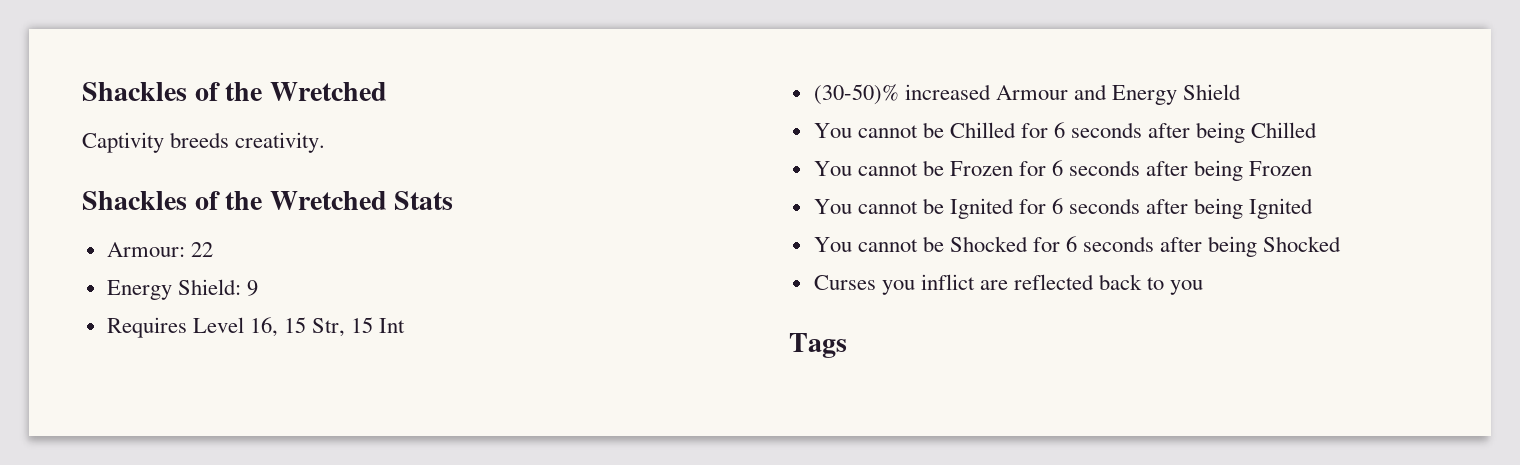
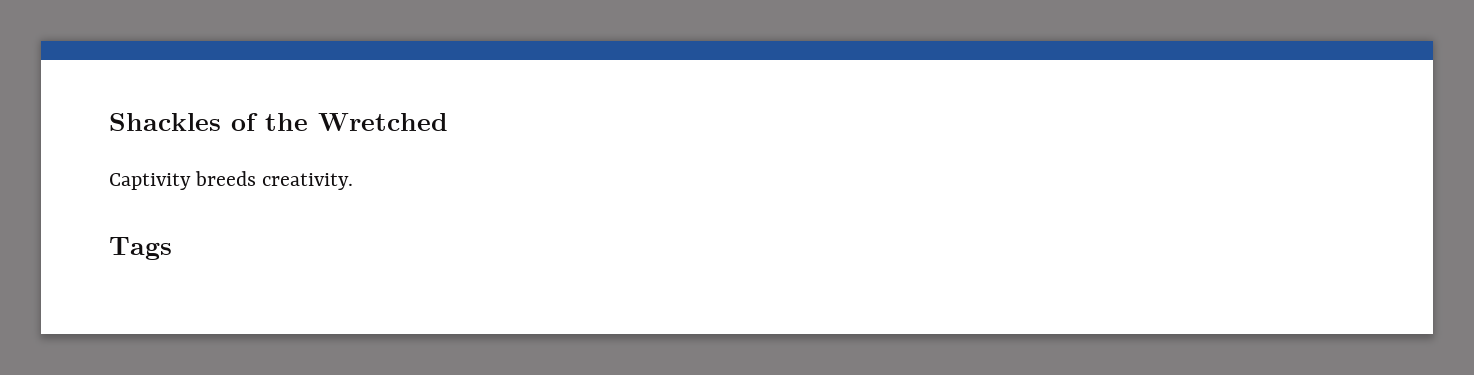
[82,191,454,210] [106,242,213,257] [106,279,258,300] [106,317,406,338] [813,84,1242,105] [813,122,1318,143] [813,160,1313,181] [813,198,1314,219] [813,236,1342,257] [813,274,1204,295] // Shackles of the Wretched Stats // Armour: 22 // Energy Shield: 9 // Requires Level 16, 15 Str, 15 Int // (30-50)% increased Armour and Energy Shield // You cannot be Chilled for 6 seconds after being Chilled // You cannot be Frozen for 6 seconds after being Frozen // You cannot be Ignited for 6 seconds after being Ignited // You cannot be Shocked for 6 seconds after being Shocked // Curses you inflict are reflected back to you -> (354, 181) none

